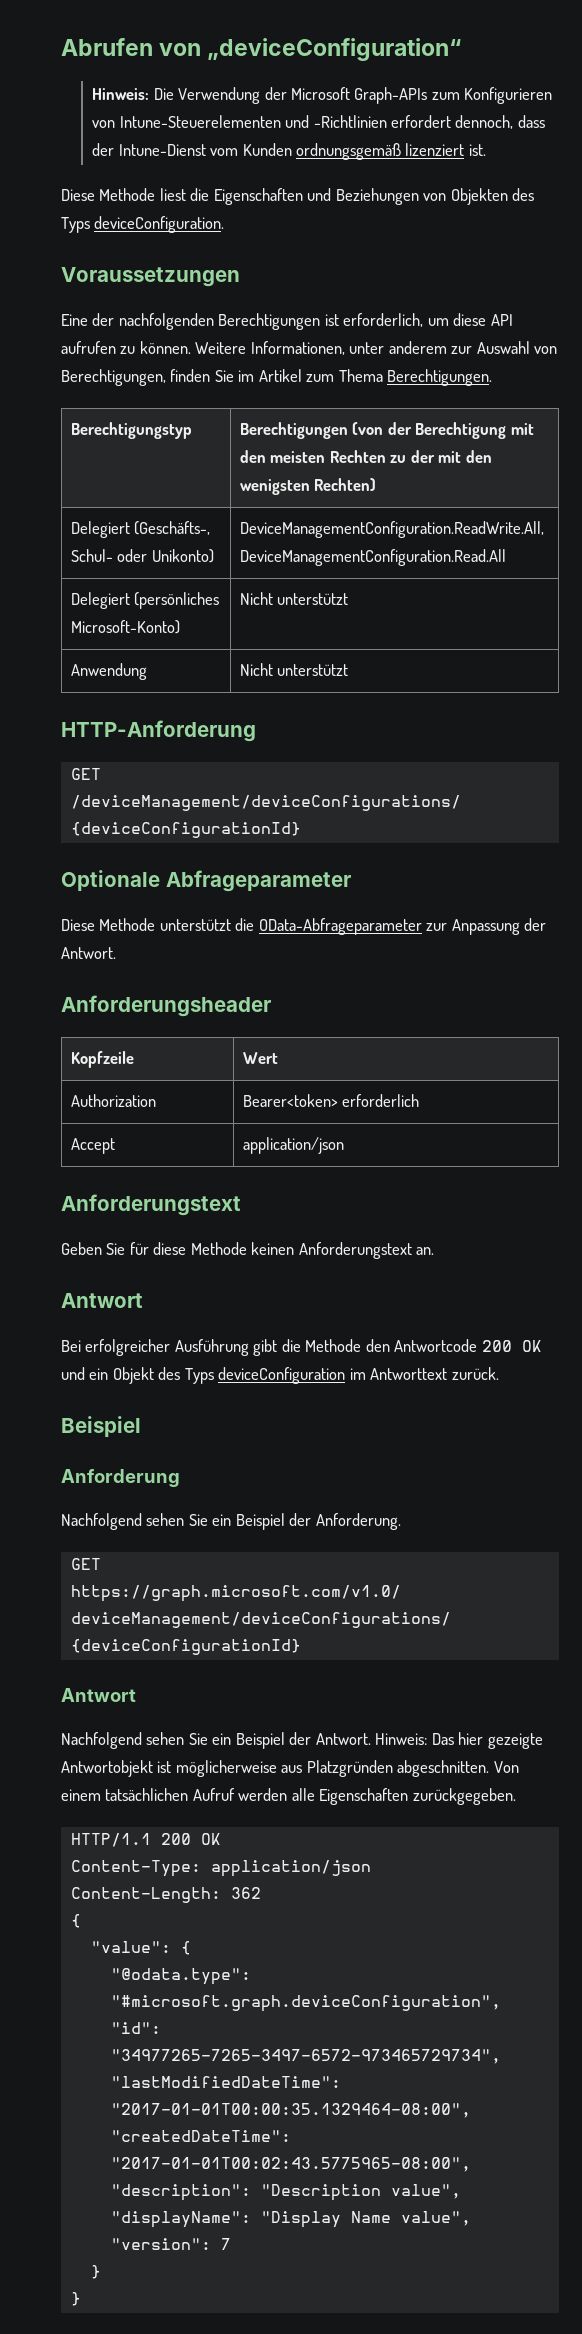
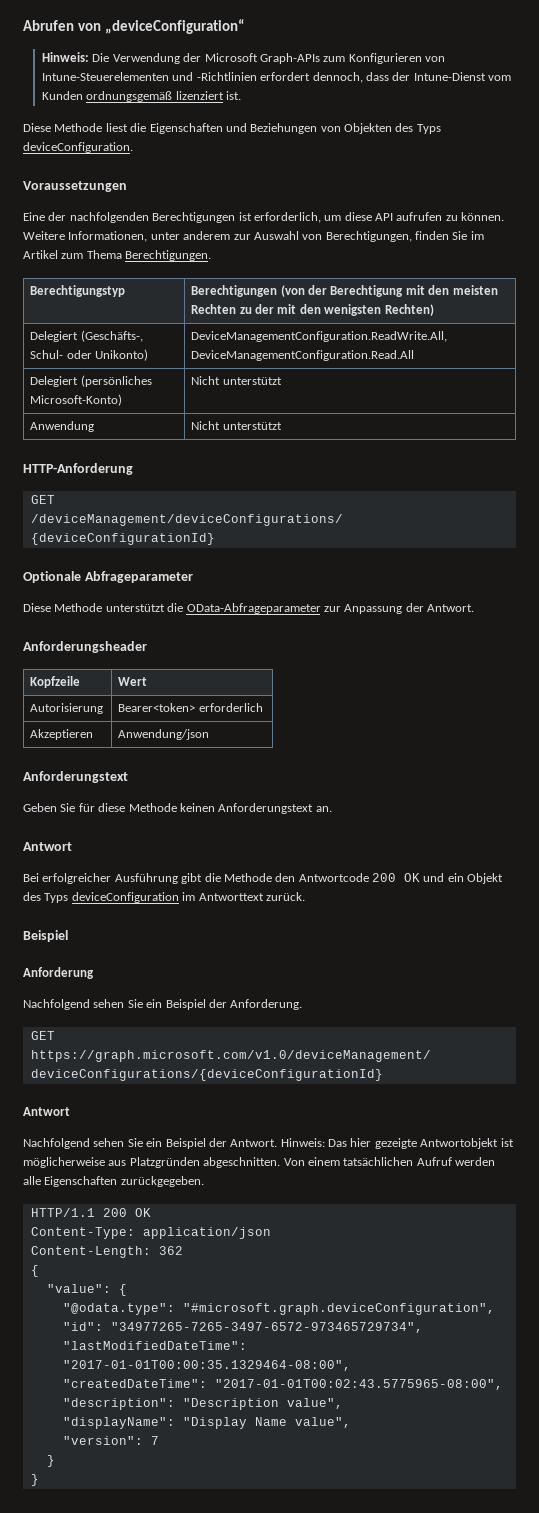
[70,1094,156,1107] Authorization -> [30,703,104,714] Autorisierung
[70,1138,115,1154] [242,1137,344,1154] Accept | application/json -> [30,729,94,740] [118,729,210,740] Akzeptieren | Anwendung/json

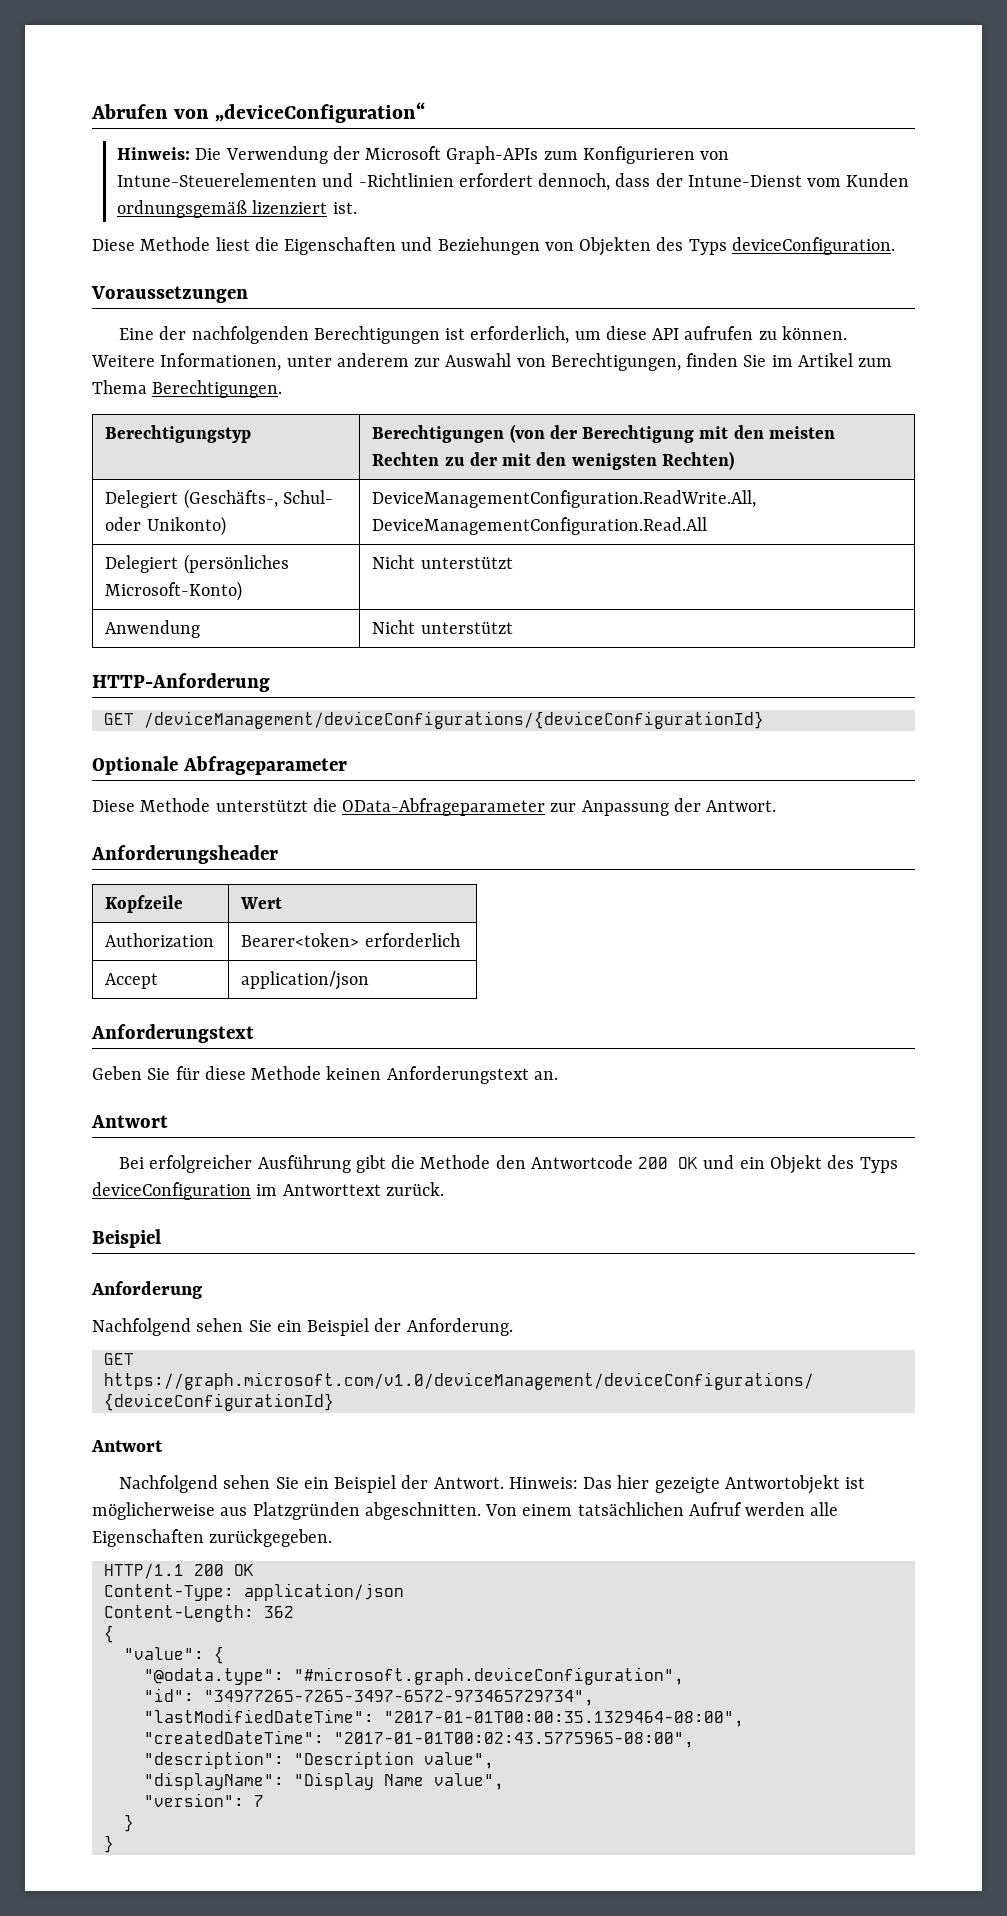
[30,703,104,714] Autorisierung -> [105,933,215,947] Authorization
[30,729,94,740] [118,729,210,740] Akzeptieren | Anwendung/json -> [105,973,159,989] [241,971,370,990] Accept | application/json

